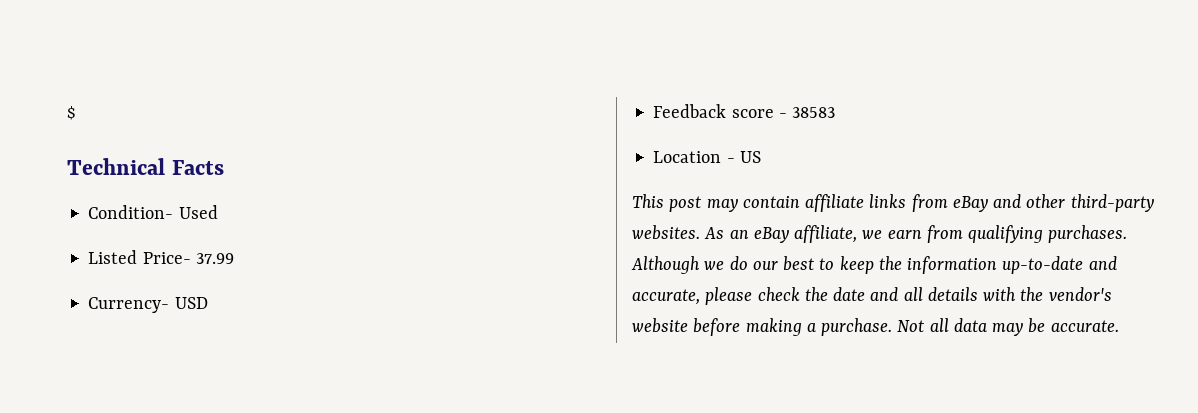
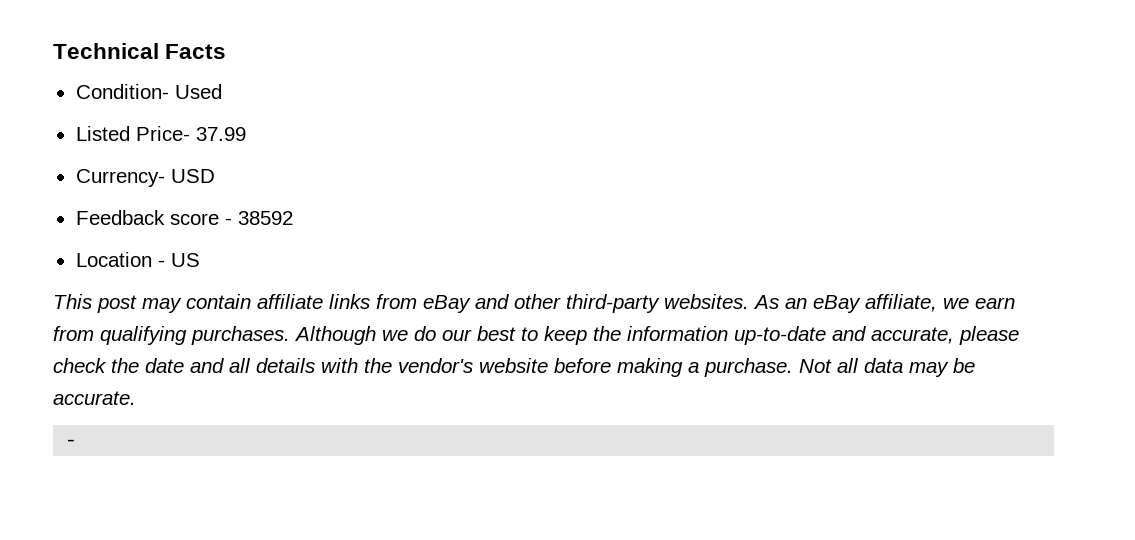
[67,106,75,120] $ // -> (53, 51) none
[792,107,836,118] 38583 -> [237,211,293,225] 38592
(1119, 326) none -> [65,439,78,446] // -

